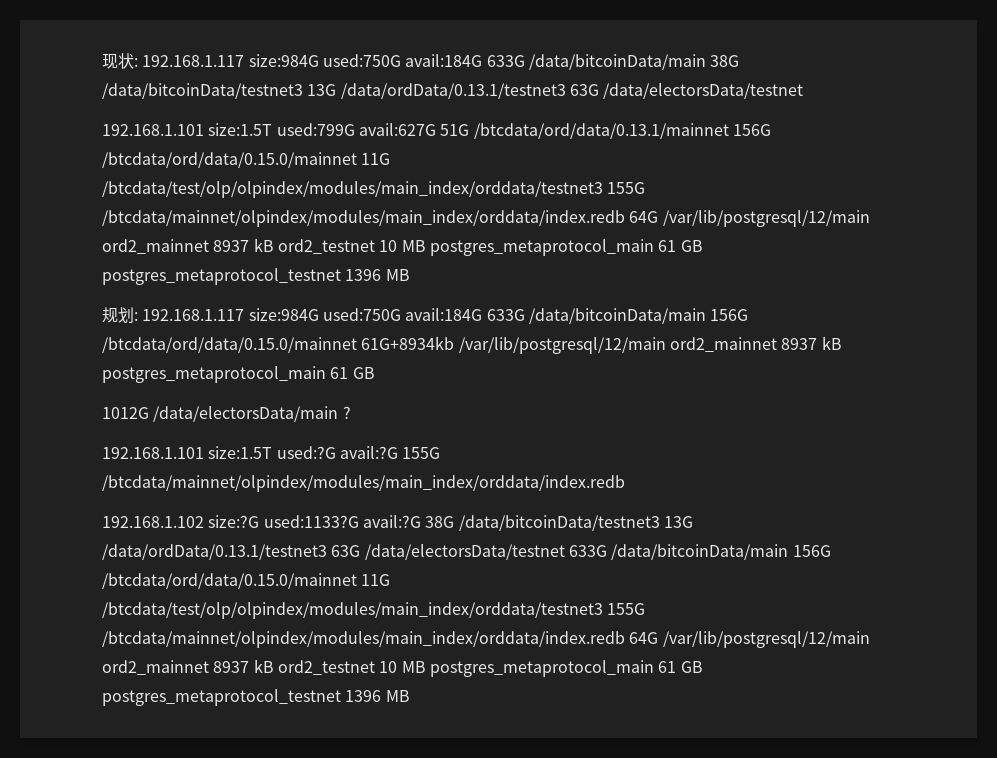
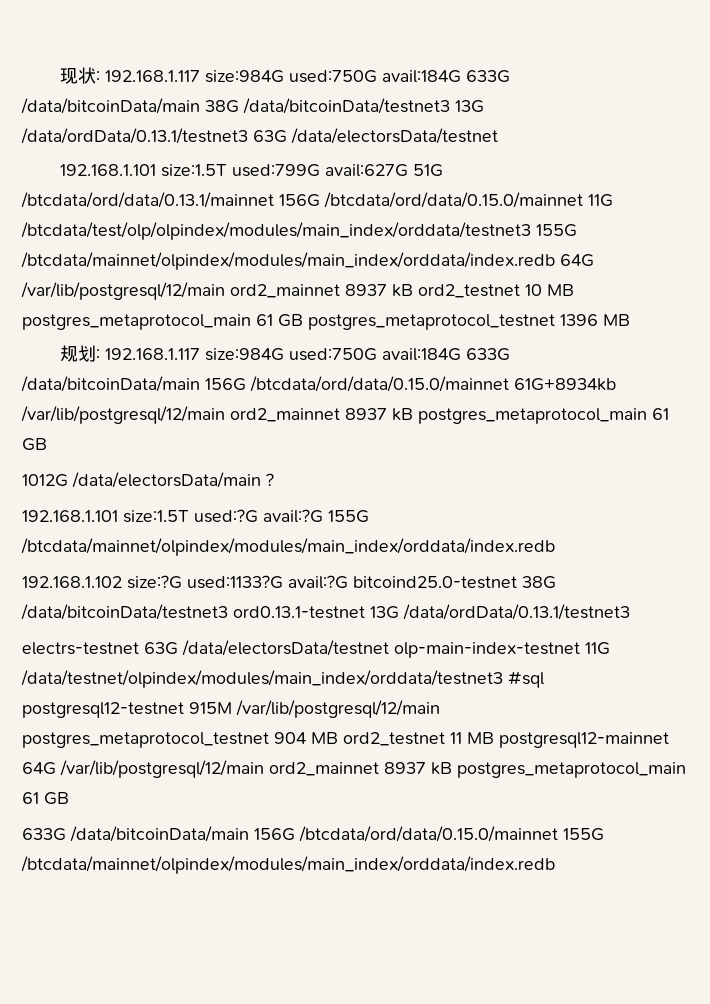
[425,515,693,531] [102,544,831,560] [102,573,391,589] [102,602,646,619] [102,631,870,648] [102,659,703,677] [102,689,410,706] 38G /data/bitcoinData/testnet3 13G /data/ordData/0.13.1/testnet3 63G /data/electorsData/testnet 633G /data/bitcoinData/main 156G /btcdata/ord/data/0.15.0/mainnet 11G /btcdata/test/olp/olpindex/modules/main_index/orddata/testnet3 155G /btcdata/mainnet/olpindex/modules/main_index/orddata/index.redb 64G /var/lib/postgresql/12/main ord2_mainnet 8937 kB ord2_testnet 10 MB postgres_metaprotocol_main 61 GB postgres_metaprotocol_testnet 1396 MB -> [353,576,556,589] [21,604,630,620] [22,640,610,658] [21,670,544,688] [22,700,440,718] [22,732,669,748] [22,760,686,778] [22,792,69,805] [22,826,604,842] [21,856,555,874] bitcoind25.0-testnet 38G /data/bitcoinData/testnet3 ord0.13.1-testnet 13G /data/ordData/0.13.1/testnet3 // electrs-testnet 63G /data/electorsData/testnet olp-main-index-testnet 11G /data/testnet/olpindex/modules/main_index/orddata/testnet3 #sql postgresql12-testnet 915M /var/lib/postgresql/12/main postgres_metaprotocol_testnet 904 MB ord2_testnet 11 MB postgresql12-mainnet 64G /var/lib/postgresql/12/main ord2_mainnet 8937 kB postgres_metaprotocol_main 61 GB // 633G /data/bitcoinData/main 156G /btcdata/ord/data/0.15.0/mainnet 155G /btcdata/mainnet/olpindex/modules/main_index/orddata/index.redb

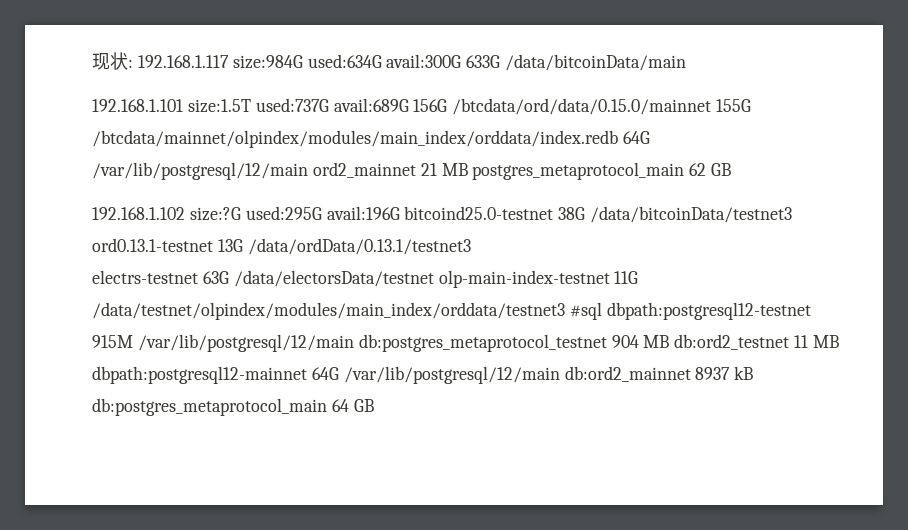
[289,70,511,83] [21,98,484,114] [21,128,498,144] [60,164,444,177] [21,192,613,208] [21,222,531,240] used:750G avail:184G 633G /data/bitcoinData/main 38G /data/bitcoinData/testnet3 13G /data/ordData/0.13.1/testnet3 63G /data/electorsData/testnet // 192.168.1.101 size:1.5T used:799G avail:627G 51G /btcdata/ord/data/0.13.1/mainnet 156G /btcdata/ord/data/0.15.0/mainnet 11G /btcdata/test/olp/olpindex/modules/main_index/orddata/testnet3 -> [307,54,687,71] [92,98,712,115] used:634G avail:300G 633G /data/bitcoinData/main // 192.168.1.101 size:1.5T used:737G avail:689G 156G /btcdata/ord/data/0.15.0/mainnet
[345,284,542,298] 8937 kB ord2_testnet 10 -> [420,163,437,176] 21
[256,314,630,330] [60,345,511,362] [21,376,616,392] [21,406,669,424] [22,438,47,451] [22,472,274,488] [22,509,369,523] [21,538,555,556] 61 GB postgres_metaprotocol_testnet 1396 MB // 规划: 192.168.1.117 size:984G used:750G avail:184G 633G /data/bitcoinData/main 156G /btcdata/ord/data/0.15.0/mainnet 61G+8934kb /var/lib/postgresql/12/main ord2_mainnet 8937 kB postgres_metaprotocol_main 61 GB // 1012G /data/electorsData/main ? // 192.168.1.101 size:1.5T used:?G avail:?G 155G /btcdata/mainnet/olpindex/modules/main_index/orddata/index.redb -> [689,163,732,176] 62 GB
[187,575,348,589] used:1133?G avail:?G -> [245,206,400,220] used:295G avail:196G
[22,702,184,718] postgresql12-testnet -> [606,302,811,320] dbpath:postgresql12-testnet
[22,732,269,748] postgres_metaprotocol_testnet -> [358,334,607,352] db:postgres_metaprotocol_testnet
[343,732,445,746] ord2_testnet -> [674,334,790,350] db:ord2_testnet
[499,732,669,748] [22,760,686,778] [22,792,69,805] [22,826,604,842] [21,856,555,874] postgresql12-mainnet 64G /var/lib/postgresql/12/main ord2_mainnet 8937 kB postgres_metaprotocol_main 61 GB // 633G /data/bitcoinData/main 156G /btcdata/ord/data/0.15.0/mainnet 155G /btcdata/mainnet/olpindex/modules/main_index/orddata/index.redb -> [92,366,754,384] [92,398,374,416] dbpath:postgresql12-mainnet 64G /var/lib/postgresql/12/main db:ord2_mainnet 8937 kB db:postgres_metaprotocol_main 64 GB

